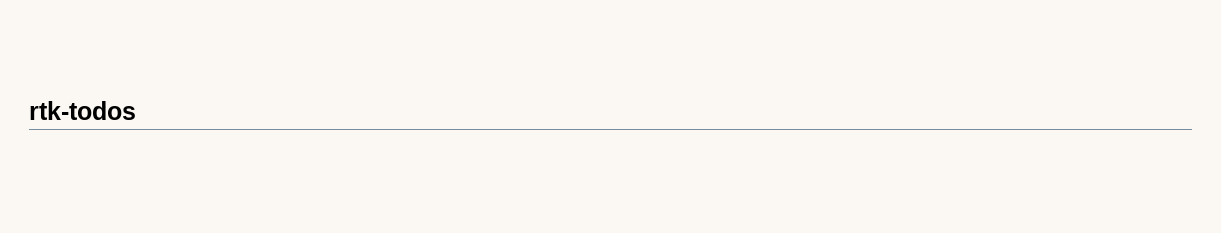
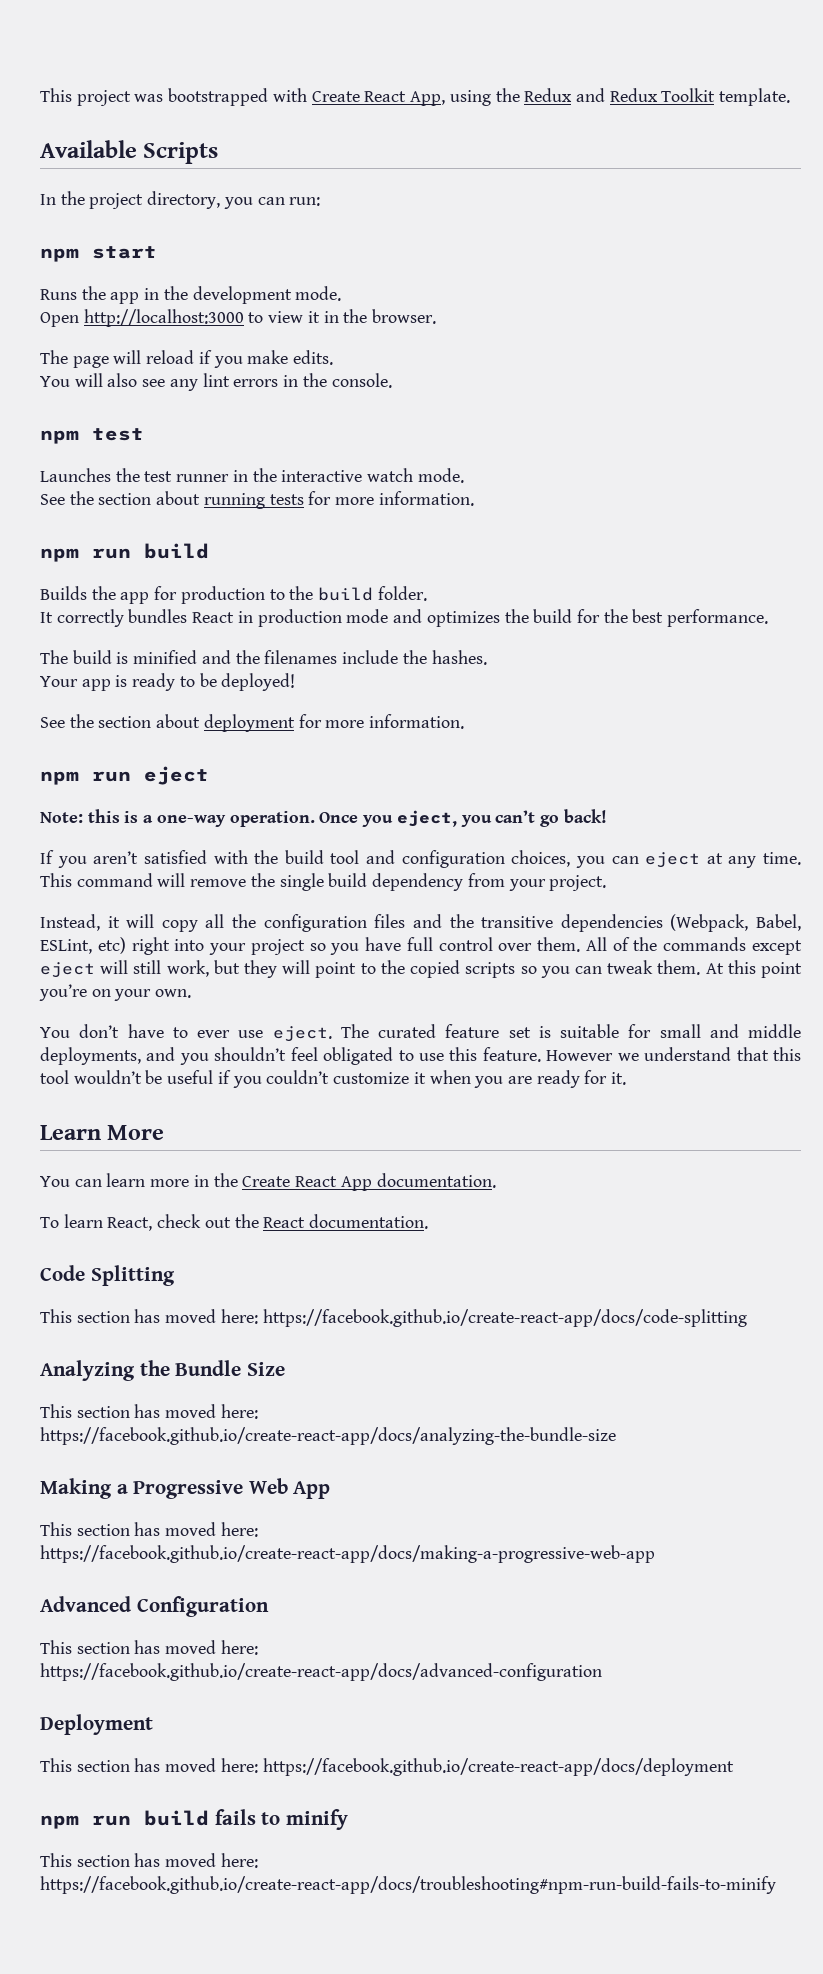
[29,101,136,120] rtk-todos -> [40,88,791,106] [40,140,219,164] [40,191,321,209] [40,246,157,262] [40,286,342,304] [40,309,437,327] [40,350,334,368] [40,373,392,391] [40,428,144,444] [40,468,464,483] [40,491,474,509] [40,543,209,562] [40,586,427,604] [40,609,769,627] [40,650,487,665] [40,673,296,691] [40,714,465,732] [40,766,209,785] [40,809,607,827] [40,850,801,868] [40,873,607,891] [40,914,802,932] [40,937,802,955] [40,960,803,978] [39,984,192,1001] [40,1024,801,1042] [40,1047,802,1065] [40,1070,627,1088] [40,1125,165,1140] [40,1173,496,1191] [40,1214,429,1231] [40,1265,175,1286] [40,1309,747,1327] [40,1360,285,1381] [40,1404,258,1419] [40,1427,616,1445] [40,1478,331,1499] [40,1522,258,1537] [40,1545,655,1563] [40,1596,269,1617] [40,1640,258,1655] [40,1663,602,1681] [40,1714,153,1735] [40,1758,734,1776] [40,1809,348,1830] [40,1853,258,1868] [40,1876,776,1894] This project was bootstrapped with Create React App, using the Redux and Redux Toolkit template. // Available Scripts // In the project directory, you can run: // npm start // Runs the app in the development mode. // Open http://localhost:3000 to view it in the browser. // The page will reload if you make edits. // You will also see any lint errors in the console. // npm test // Launches the test runner in the interactive watch mode. // See the section about running tests for more information. // npm run build // Builds the app for production to the build folder. // It correctly bundles React in production mode and optimizes the build for the best performance. // The build is minified and the filenames include the hashes. // Your app is ready to be deployed! // See the section about deployment for more information. // npm run eject // Note: this is a one-way operation. Once you eject, you can’t go back! // If you aren’t satisfied with the build tool and configuration choices, you can eject at any time. This command will remove the single build dependency from your project. // Instead, it will copy all the configuration files and the transitive dependencies (Webpack, Babel, ESLint, etc) right into your project so you have full control over them. All of the commands except eject will still work, but they will point to the copied scripts so you can tweak them. At this point you’re on your own. // You don’t have to ever use eject. The curated feature set is suitable for small and middle deployments, and you shouldn’t feel obligated to use this feature. However we understand that this tool wouldn’t be useful if you couldn’t customize it when you are ready for it. // Learn More // You can learn more in the Create React App documentation. // To learn React, check out the React documentation. // Code Splitting // This section has moved here: https://facebook.github.io/create-react-app/docs/code-splitting // Analyzing the Bundle Size // This section has moved here: https://facebook.github.io/create-react-app/docs/analyzing-the-bundle-size // Making a Progressive Web App // This section has moved here: https://facebook.github.io/create-react-app/docs/making-a-progressive-web-app // Advanced Configuration // This section has moved here: https://facebook.github.io/create-react-app/docs/advanced-configuration // Deployment // This section has moved here: https://facebook.github.io/create-react-app/docs/deployment // npm run build fails to minify // This section has moved here: https://facebook.github.io/create-react-app/docs/troubleshooting#npm-run-build-fails-to-minify

